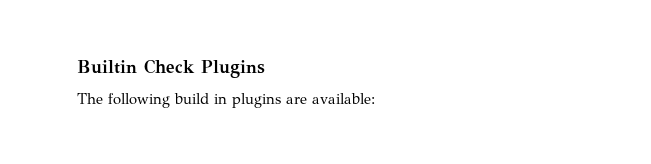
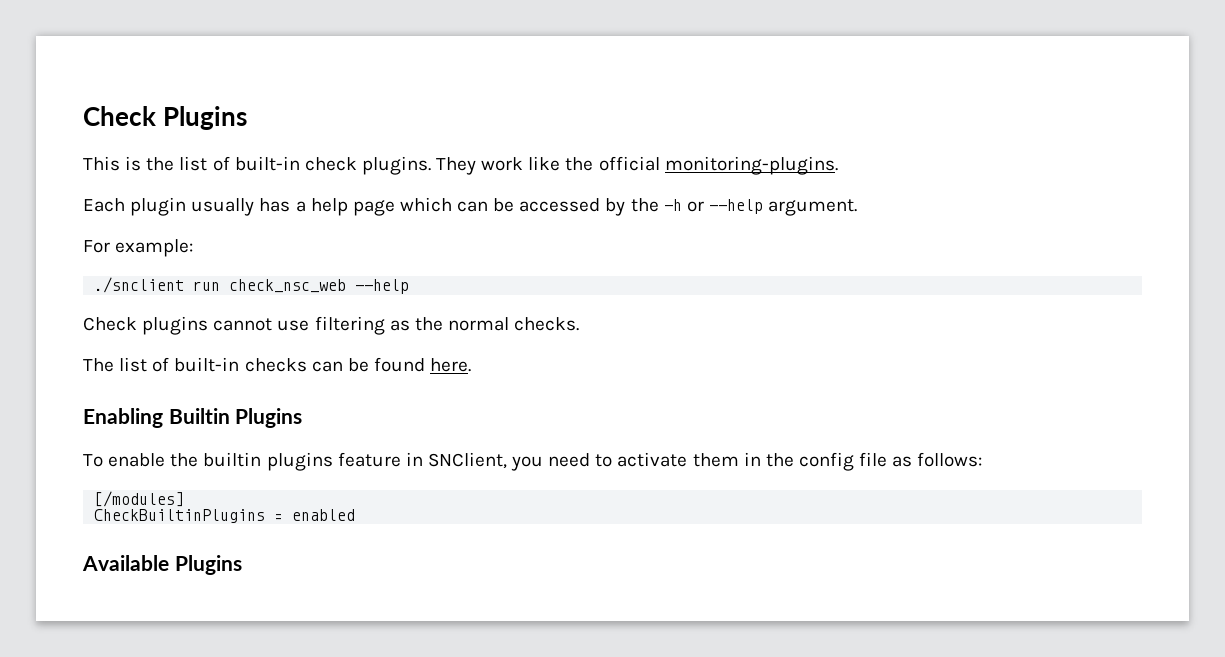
[77,60,137,74] Builtin -> (83, 116) none
[77,93,375,108] The following build in plugins are available: -> [83,156,838,175] [83,197,858,216] [83,239,194,257] [94,277,410,294] [83,316,580,335] [83,357,472,372] [83,408,303,428] [83,452,983,471] [94,491,185,507] [94,509,356,523] [82,555,242,575] This is the list of built-in check plugins. They work like the official monitoring-plugins. // Each plugin usually has a help page which can be accessed by the -h or --help argument. // For example: // ./snclient run check_nsc_web --help // Check plugins cannot use filtering as the normal checks. // The list of built-in checks can be found here. // Enabling Builtin Plugins // To enable the builtin plugins feature in SNClient, you need to activate them in the config file as follows: // [/modules] // CheckBuiltinPlugins = enabled // Available Plugins

